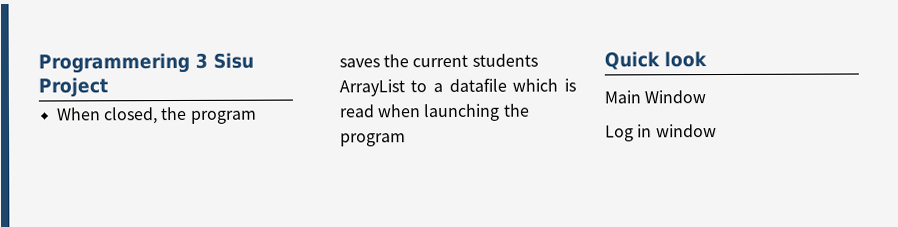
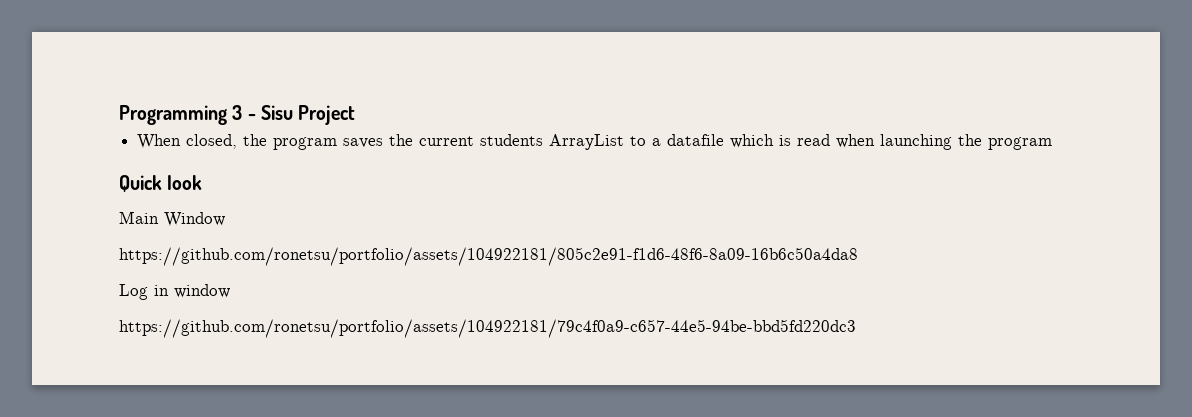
[38,52,208,74] Programmering 3 -> [119,105,256,125] Programming 3 -
(707, 97) none -> [119,247,858,266] // https://github.com/ronetsu/portfolio/assets/104922181/805c2e91-f1d6-48f6-8a09-16b6c50a4da8
(717, 131) none -> [119,319,856,338] // https://github.com/ronetsu/portfolio/assets/104922181/79c4f0a9-c657-44e5-94be-bbd5fd220dc3

